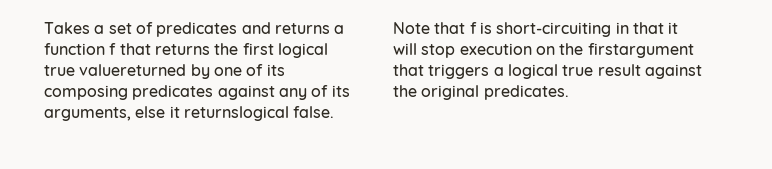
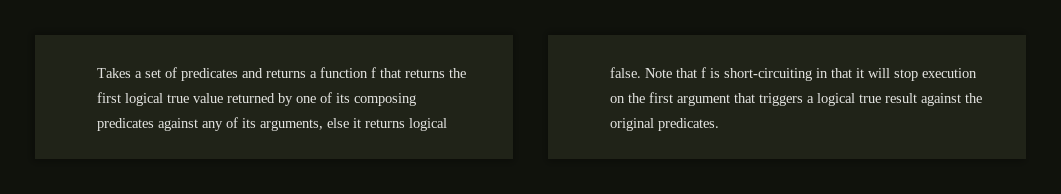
[79,64,187,76] valuereturned -> [193,93,275,103] value returned
[183,106,289,121] returnslogical -> [365,118,447,131] returns logical
[587,43,694,58] firstargument -> [649,92,730,106] first argument

